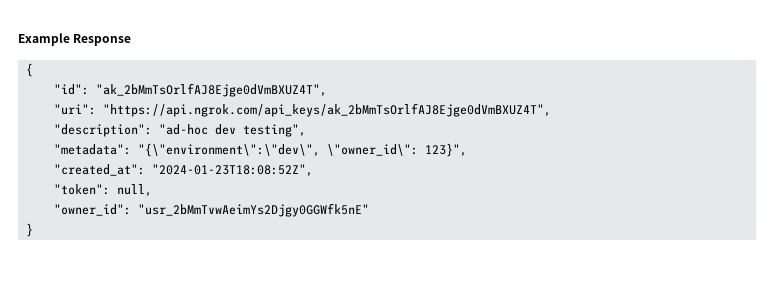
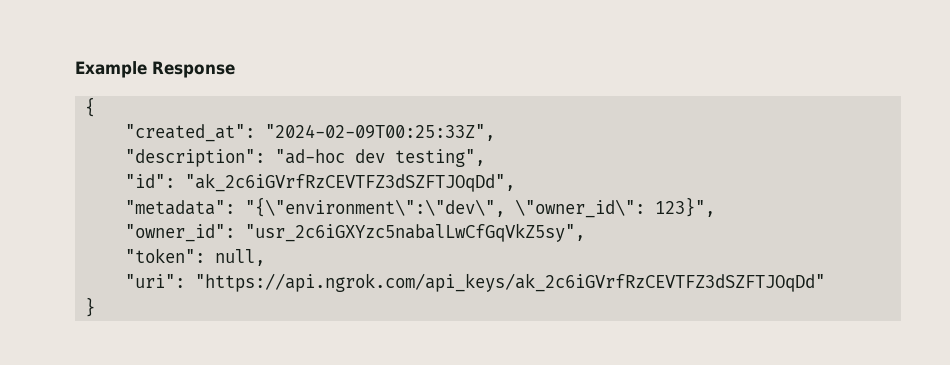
[53,83,327,97] [53,103,551,117] "id": "ak_2bMmTsOrlfAJ8Ejge0dVmBXUZ4T", // "uri": "https://api.ngrok.com/api_keys/ak_2bMmTsOrlfAJ8Ejge0dVmBXUZ4T", -> [124,124,495,142] "created_at": "2024-02-09T00:25:33Z",
(306, 130) none -> [124,173,515,192] // "id": "ak_2c6iGVrfRzCEVTFZ3dSZFTJOqDd",
[53,164,313,177] "created_at": "2024-01-23T18:08:52Z", -> [124,223,585,242] "owner_id": "usr_2c6iGXYzc5nabalLwCfGqVkZ5sy",
[53,203,369,217] "owner_id": "usr_2bMmTvwAeimYs2Djgy0GGWfk5nE" -> [124,273,825,292] "uri": "https://api.ngrok.com/api_keys/ak_2c6iGVrfRzCEVTFZ3dSZFTJOqDd"

